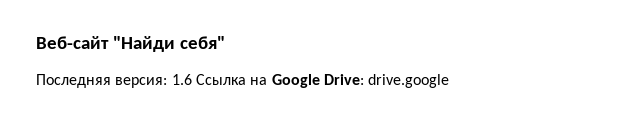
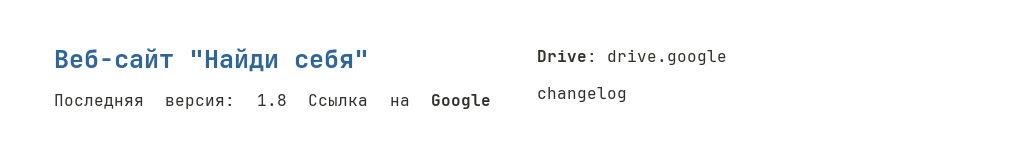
[171,74,192,85] 1.6 -> [256,94,287,106] 1.8
(450, 81) none -> [537,87,627,102] // changelog

